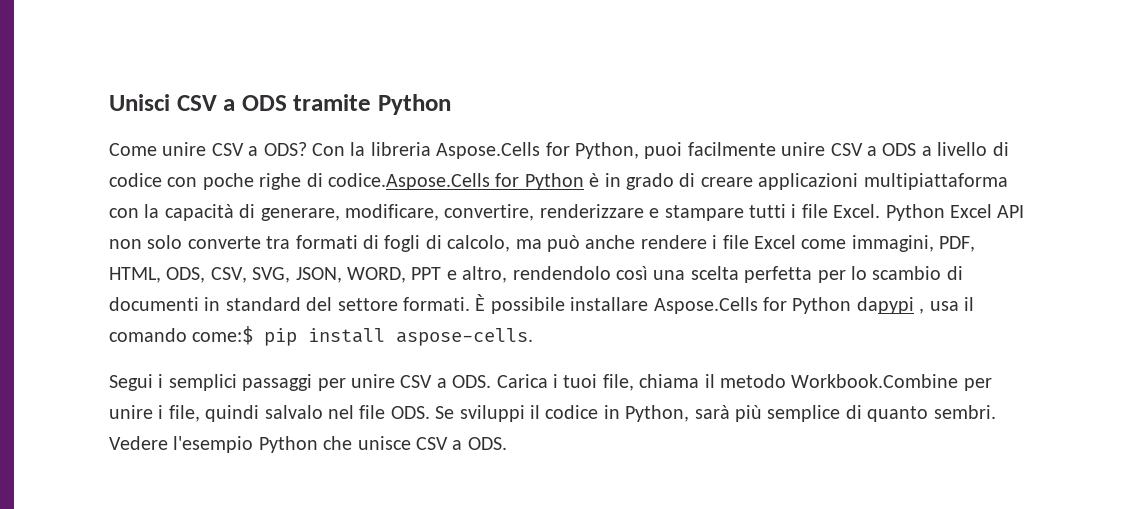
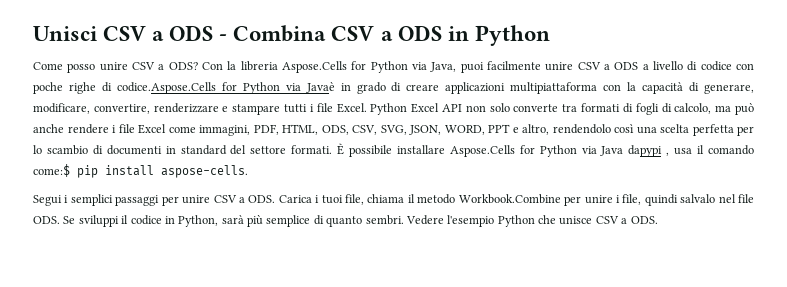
[293,94,372,111] tramite -> [219,25,469,42] - Combina CSV a ODS in
(157, 149) none -> [67,63,96,73] posso
[575,142,639,159] Python, -> [370,61,457,73] Python via Java,
[589,173,600,187] è -> [285,82,335,93] via Javaè
(852, 305) none -> [581,146,624,156] via Java

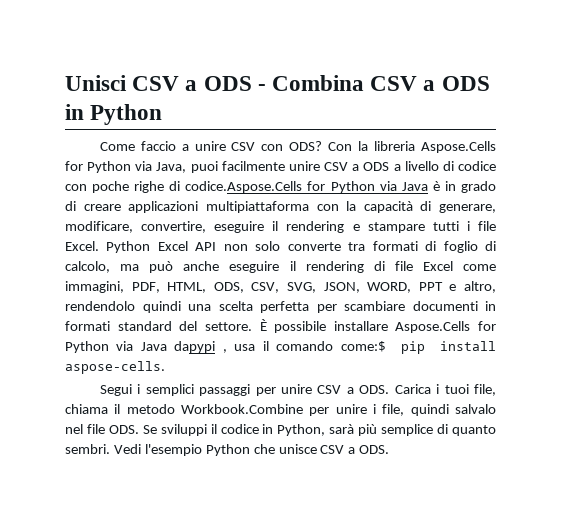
[67,62,165,73] posso unire CSV a -> [140,141,284,151] faccio a unire CSV con
[305,82,335,93] Javaè -> [401,181,440,191] Java è
[153,103,219,113] renderizzare -> [214,221,345,233] eseguire il rendering
[635,103,659,115] fogli -> [443,241,478,253] foglio
[67,124,116,134] rendere i -> [229,261,385,273] eseguire il rendering di
[614,124,634,133] così -> [142,301,181,313] quindi
[33,145,103,155] lo scambio di -> [344,301,405,311] scambiare
(176, 150) none -> [65,321,110,331] formati
[250,145,333,154] settore formati. -> [204,322,252,331] settore.
[405,215,444,225] Vedere -> [113,444,141,454] Vedi

